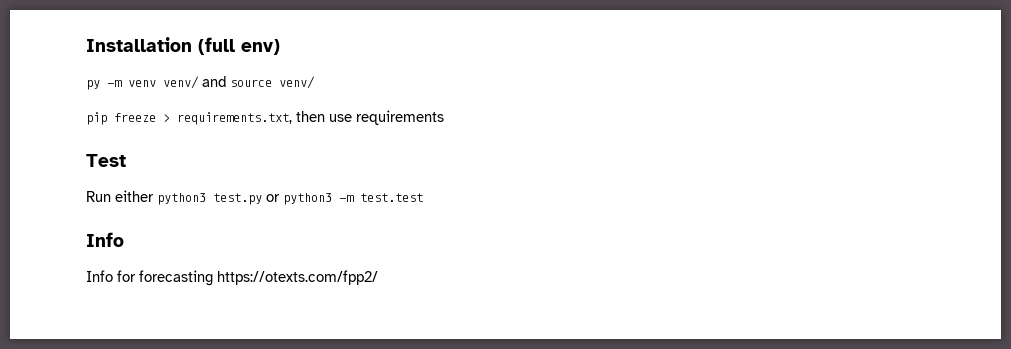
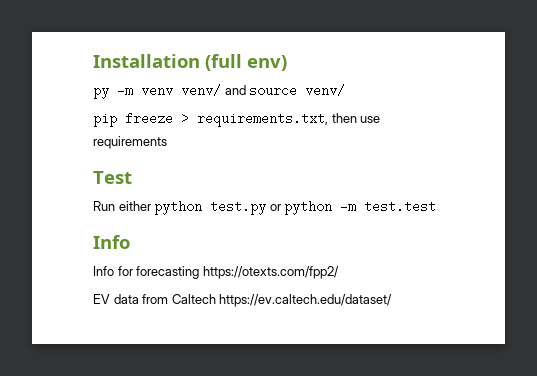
[157,193,206,205] python3 -> [154,201,203,215] python
[283,193,332,205] python3 -> [284,201,333,215] python
(378, 277) none -> [93,294,393,307] // EV data from Caltech https://ev.caltech.edu/dataset/

